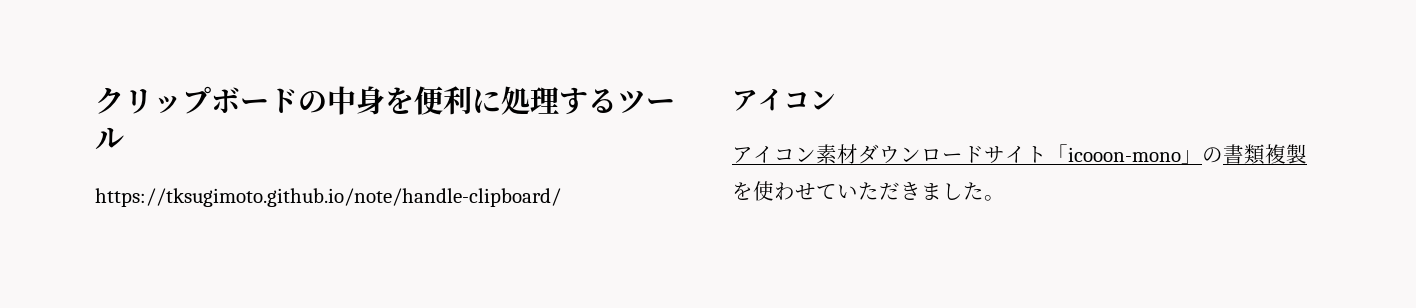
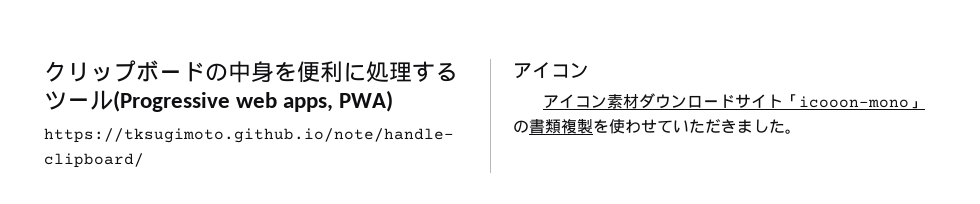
(124, 138) none -> [113,90,394,112] (Progressive web apps, PWA)

